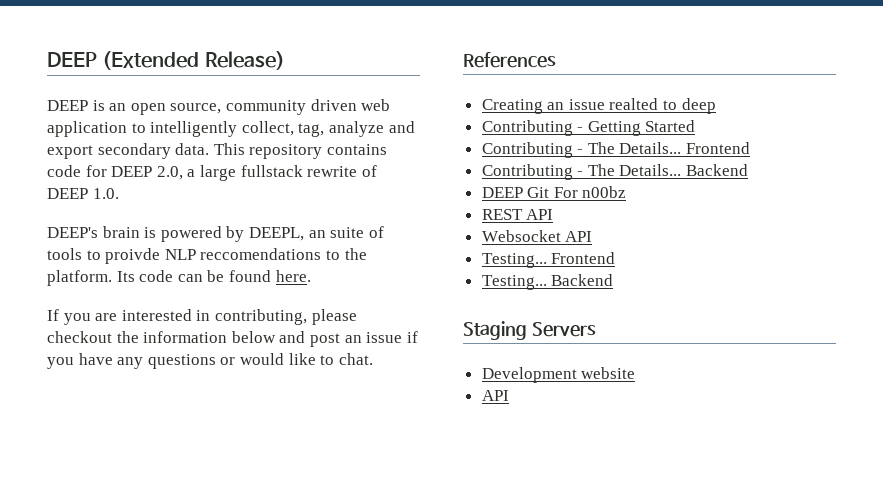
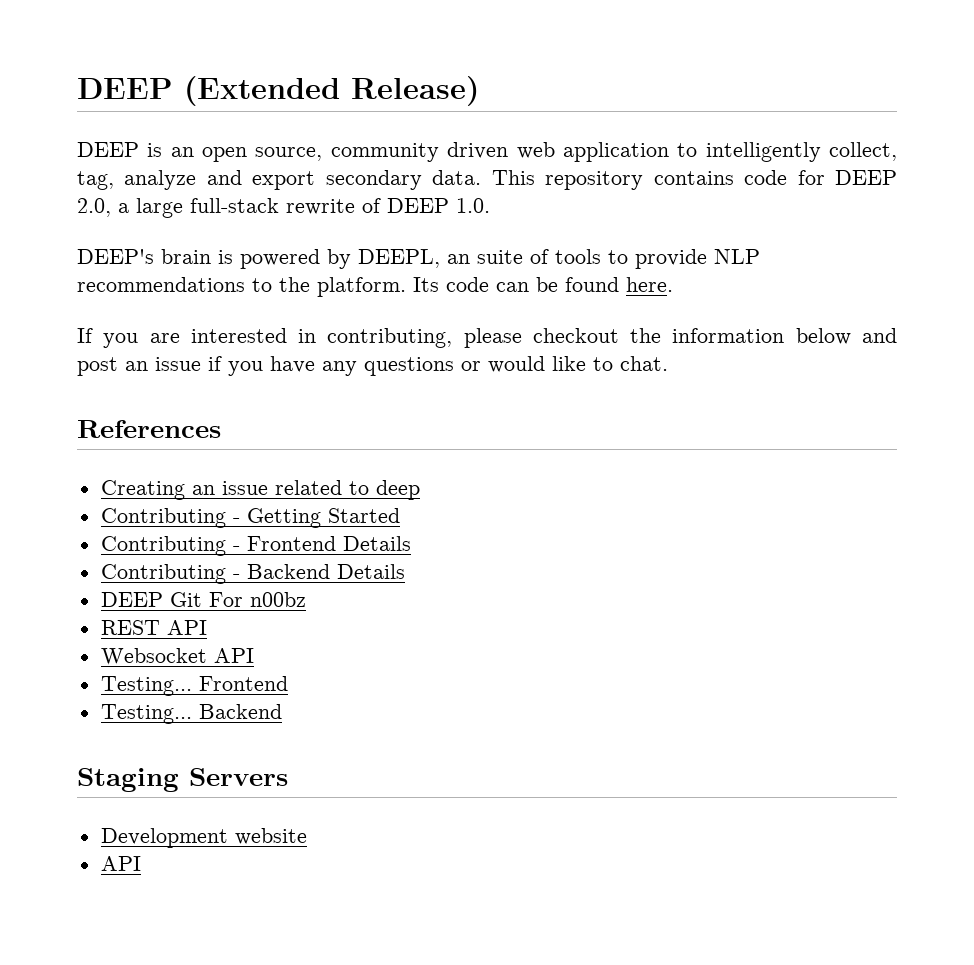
[240,165,303,177] fullstack -> [190,198,279,213] full-stack
[105,248,322,264] proivde NLP reccomendations -> [635,249,760,269] [77,277,245,292] provide NLP recommendations
[609,98,659,110] realted -> [274,480,342,495] related
[587,142,751,154] [481,164,749,180] The Details... Frontend // Contributing - The Details... Backend -> [246,536,411,551] [100,564,405,584] Frontend Details // Contributing - Backend Details

